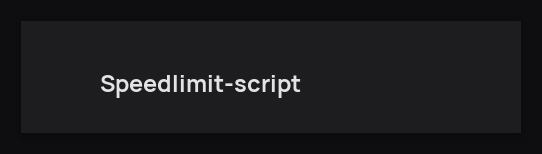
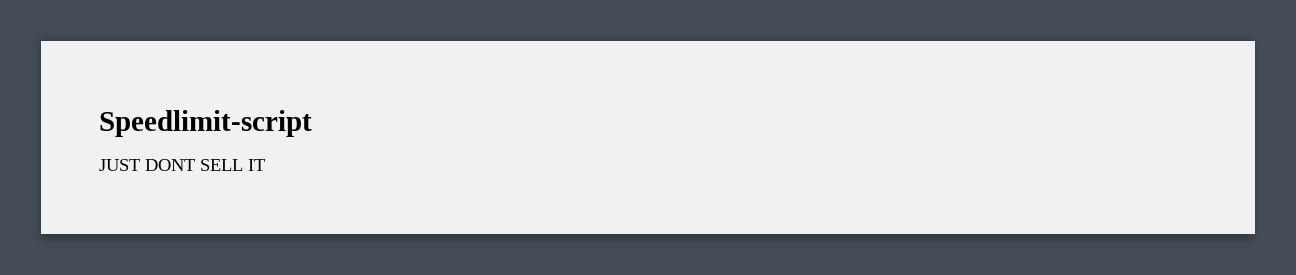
(301, 86) none -> [99,159,265,171] // JUST DONT SELL IT

